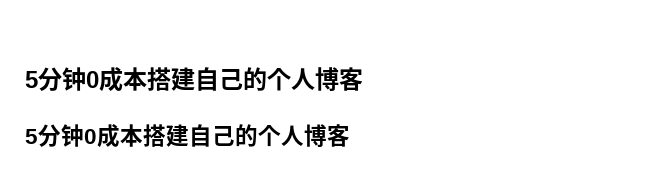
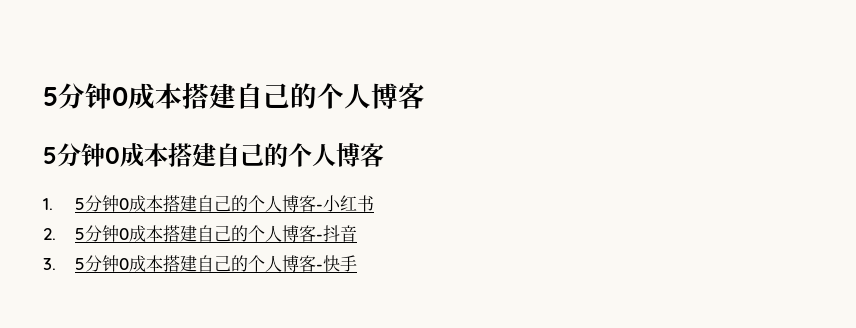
(350, 135) none -> [43,195,374,212] [43,225,357,242] [43,255,357,272] // 1. 5分钟0成本搭建自己的个人博客-小红书 // 2. 5分钟0成本搭建自己的个人博客-抖音 // 3. 5分钟0成本搭建自己的个人博客-快手

